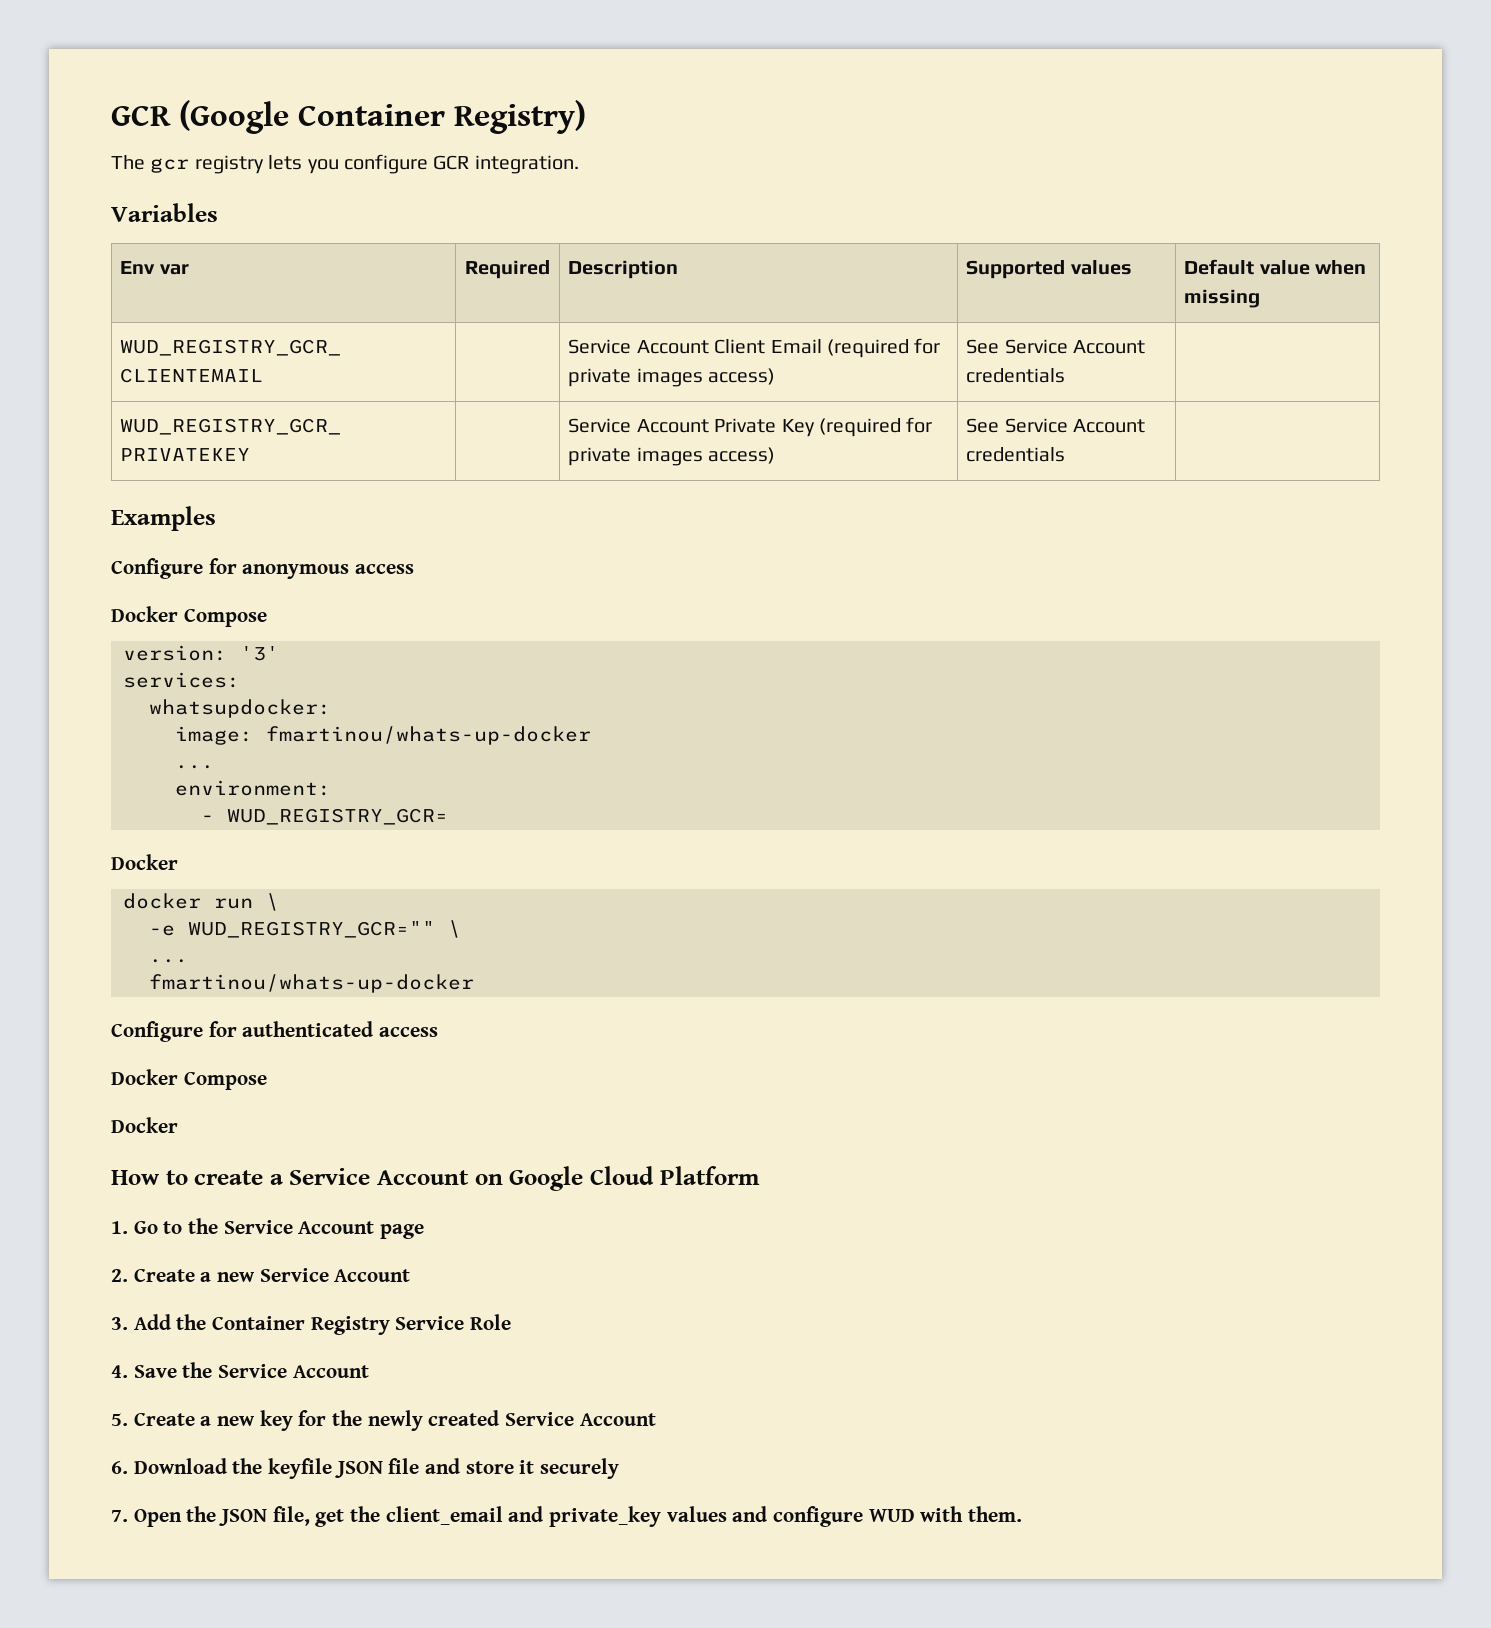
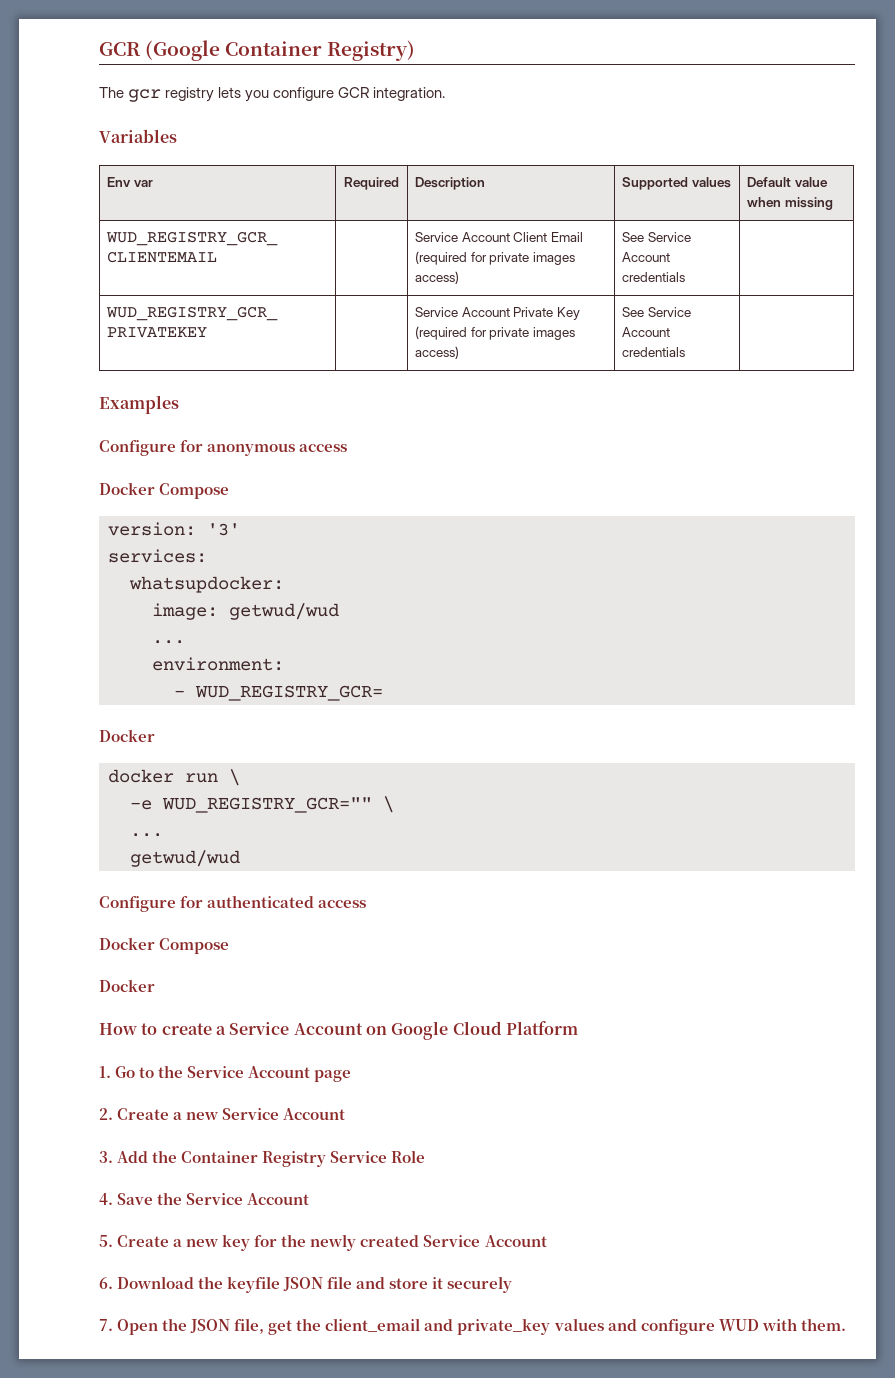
[266,726,591,745] fmartinou/whats-up-docker -> [229,603,339,620] getwud/wud
[149,974,474,993] fmartinou/whats-up-docker -> [130,850,240,867] getwud/wud

